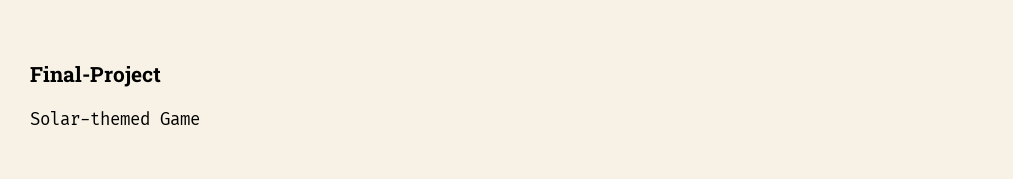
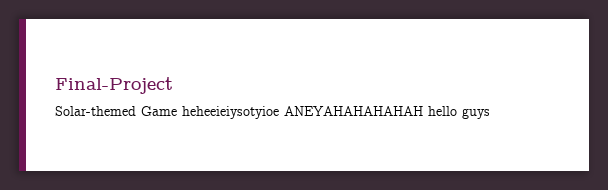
(200, 119) none -> [182,106,490,119] heheeieiysotyioe ANEYAHAHAHAHAH hello guys

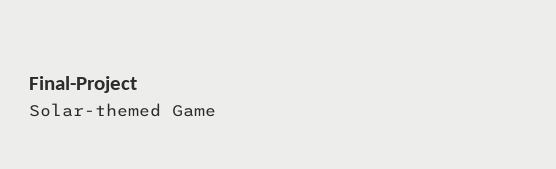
[182,106,490,119] heheeieiysotyioe ANEYAHAHAHAHAH hello guys -> (216, 111) none

